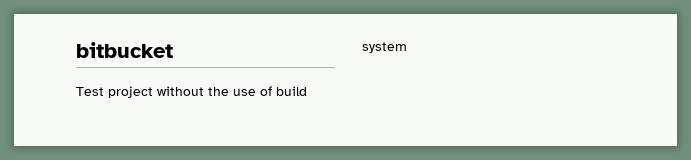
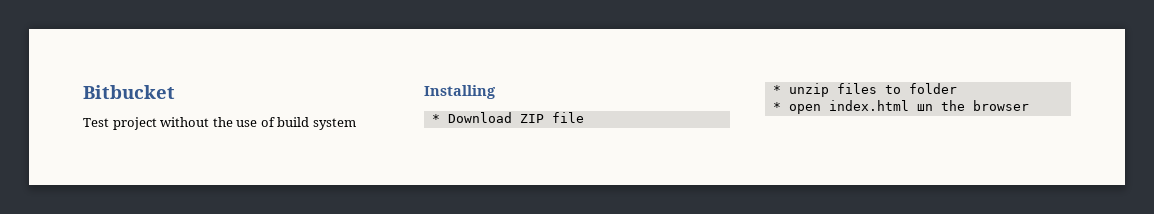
[76,42,173,58] bitbucket -> [83,85,175,99] Bitbucket
(407, 47) none -> [424,85,496,99] [431,112,584,123] [772,83,957,97] [772,100,1029,114] // Installing // * Download ZIP file // * unzip files to folder // * open index.html шn the browser

